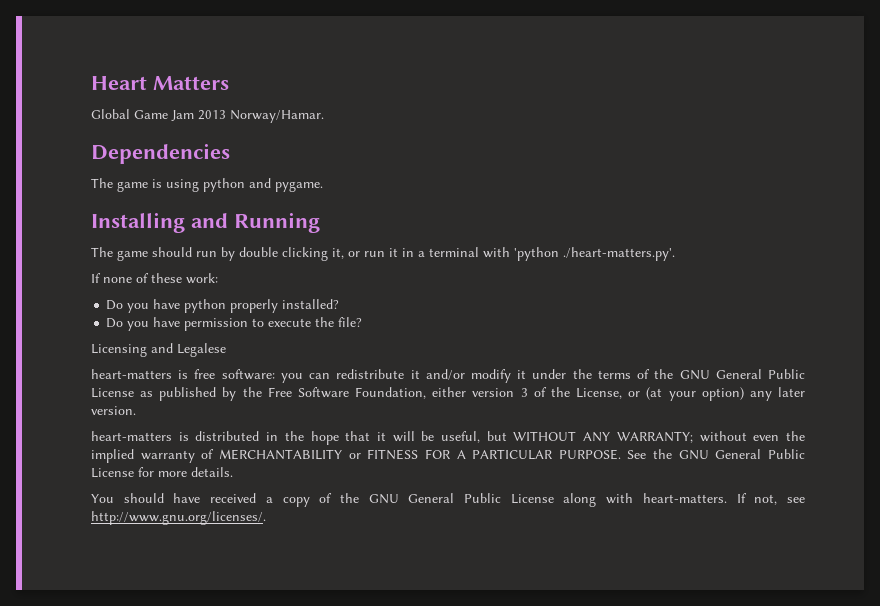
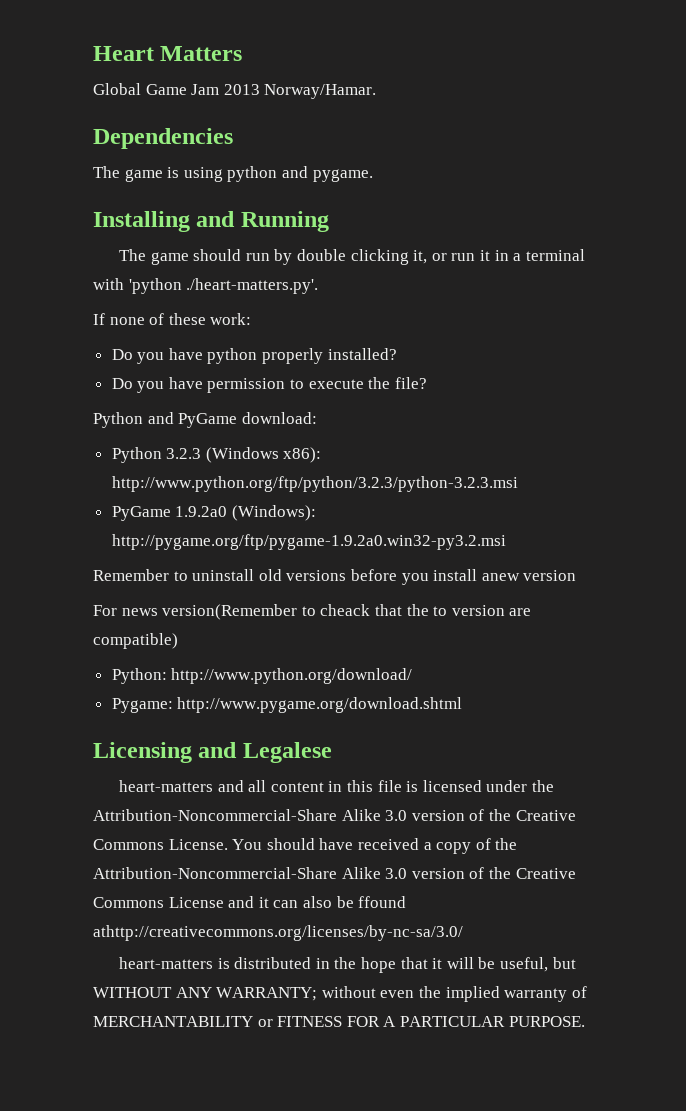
[91,343,226,357] [91,369,805,383] [91,387,805,401] [91,406,136,415] Licensing and Legalese // heart-matters is free software: you can redistribute it and/or modify it under the terms of the GNU General Public License as published by the Free Software Foundation, either version 3 of the License, or (at your option) any later version. -> [93,412,317,428] [111,447,322,463] [111,476,518,492] [111,505,316,521] [111,534,506,550] [93,569,577,585] [93,604,532,620] [93,633,178,649] [111,668,413,684] [111,697,463,713] [93,742,332,763] [119,780,554,792] [93,809,576,821] [93,838,518,854] [93,867,576,879] [93,896,407,908] [93,925,463,941] Python and PyGame download: // Python 3.2.3 (Windows x86): http://www.python.org/ftp/python/3.2.3/python-3.2.3.msi // PyGame 1.9.2a0 (Windows): http://pygame.org/ftp/pygame-1.9.2a0.win32-py3.2.msi // Remember to uninstall old versions before you install anew version // For news version(Remember to cheack that the to version are compatible) // Python: http://www.python.org/download/ // Pygame: http://www.pygame.org/download.shtml // Licensing and Legalese // heart-matters and all content in this file is licensed under the Attribution-Noncommercial-Share Alike 3.0 version of the Creative Commons License. You should have received a copy of the Attribution-Noncommercial-Share Alike 3.0 version of the Creative Commons License and it can also be ffound athttp://creativecommons.org/licenses/by-nc-sa/3.0/
[627,449,805,460] [91,467,233,478] [91,493,806,507] [91,511,266,525] See the GNU General Public License for more details. // You should have received a copy of the GNU General Public License along with heart-matters. If not, see http://www.gnu.org/licenses/. -> (585, 1021) none

